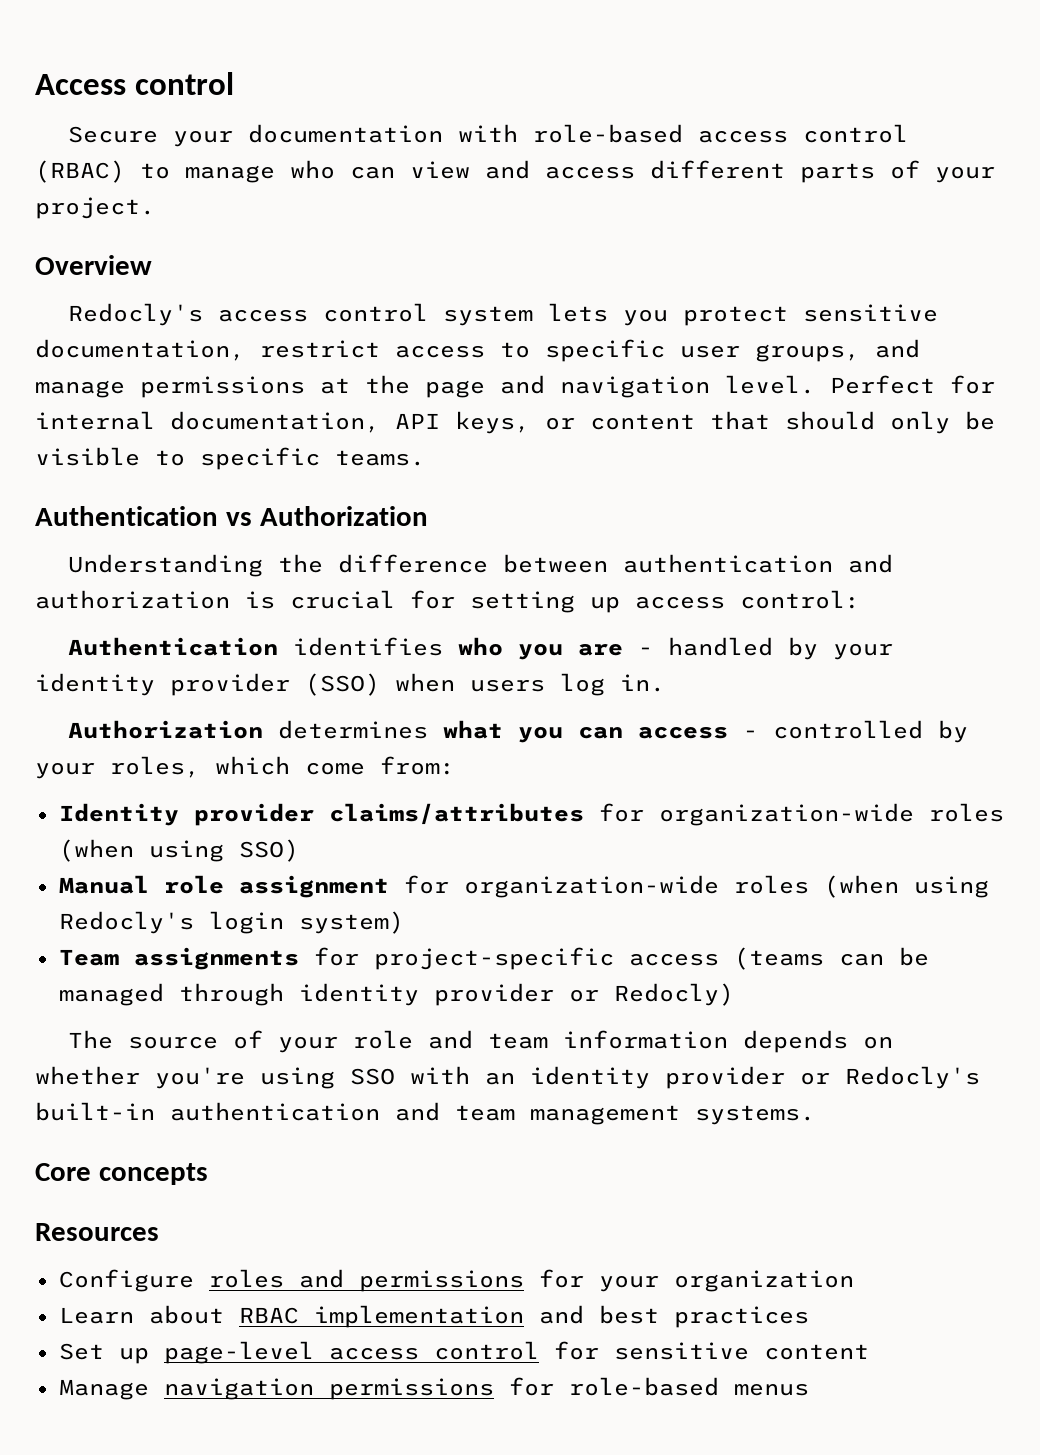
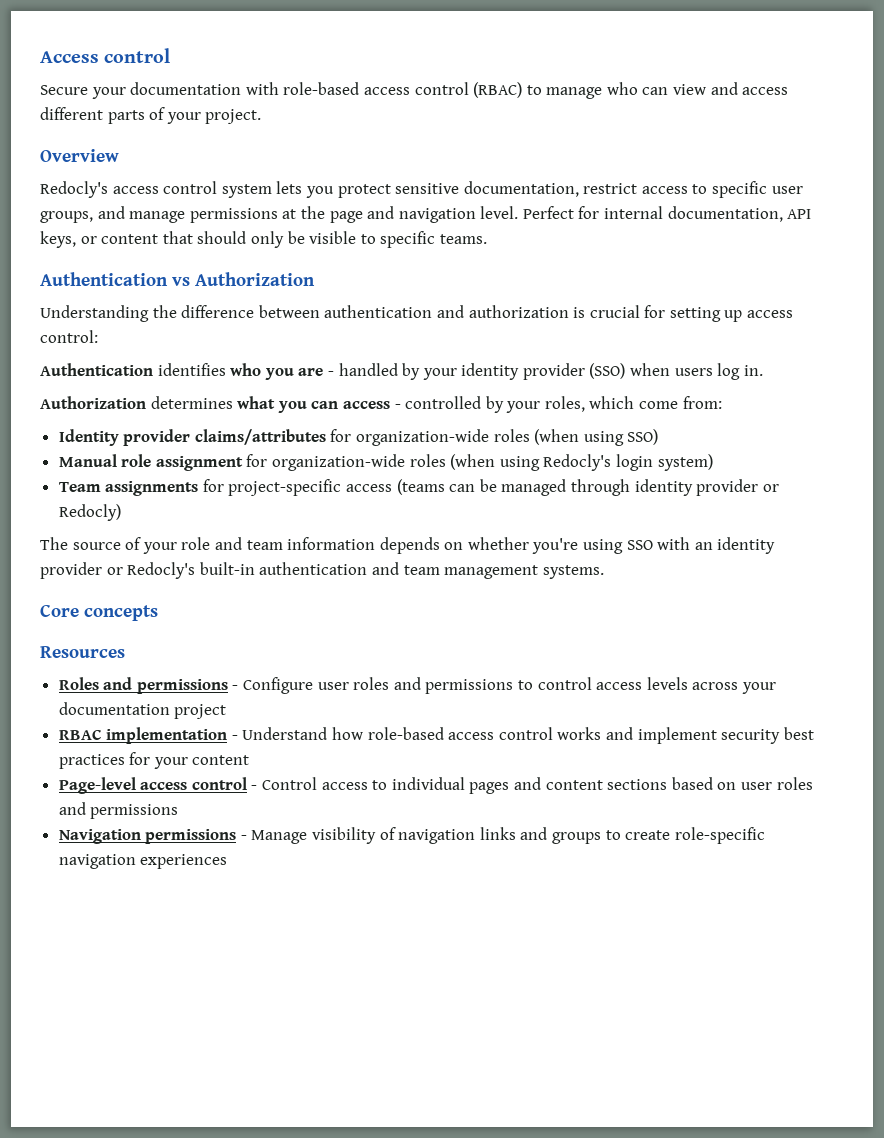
[58,1269,854,1292] [58,1305,809,1328] [58,1341,869,1364] [58,1377,809,1400] Configure roles and permissions for your organization // Learn about RBAC implementation and best practices // Set up page-level access control for sensitive content // Manage navigation permissions for role-based menus -> [58,677,776,694] [58,702,227,719] [58,727,814,744] [58,752,250,769] [58,777,813,794] [58,802,179,819] [58,827,765,844] [58,854,228,869] Roles and permissions - Configure user roles and permissions to control access levels across your documentation project // RBAC implementation - Understand how role-based access control works and implement security best practices for your content // Page-level access control - Control access to individual pages and content sections based on user roles and permissions // Navigation permissions - Manage visibility of navigation links and groups to create role-specific navigation experiences

